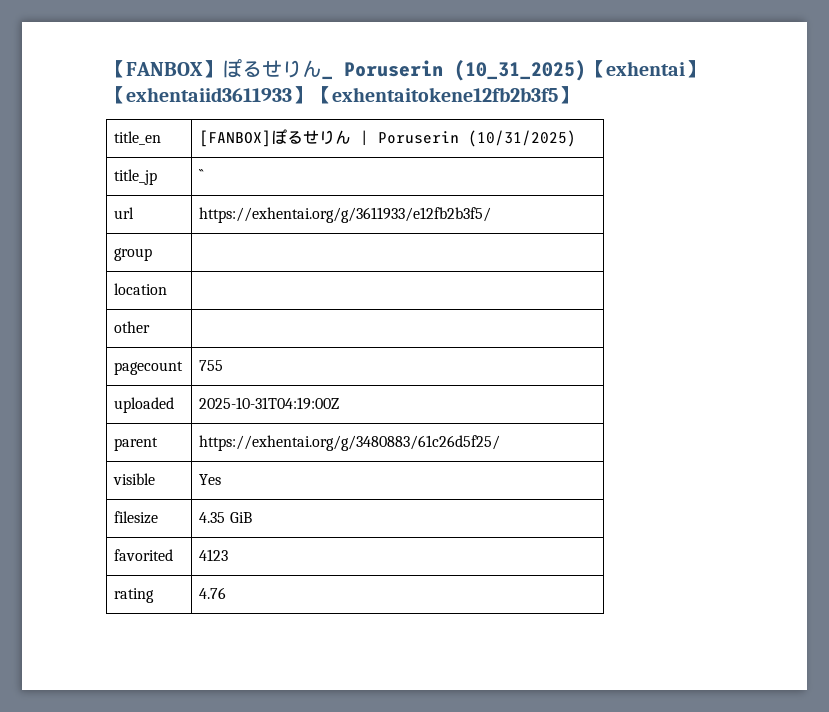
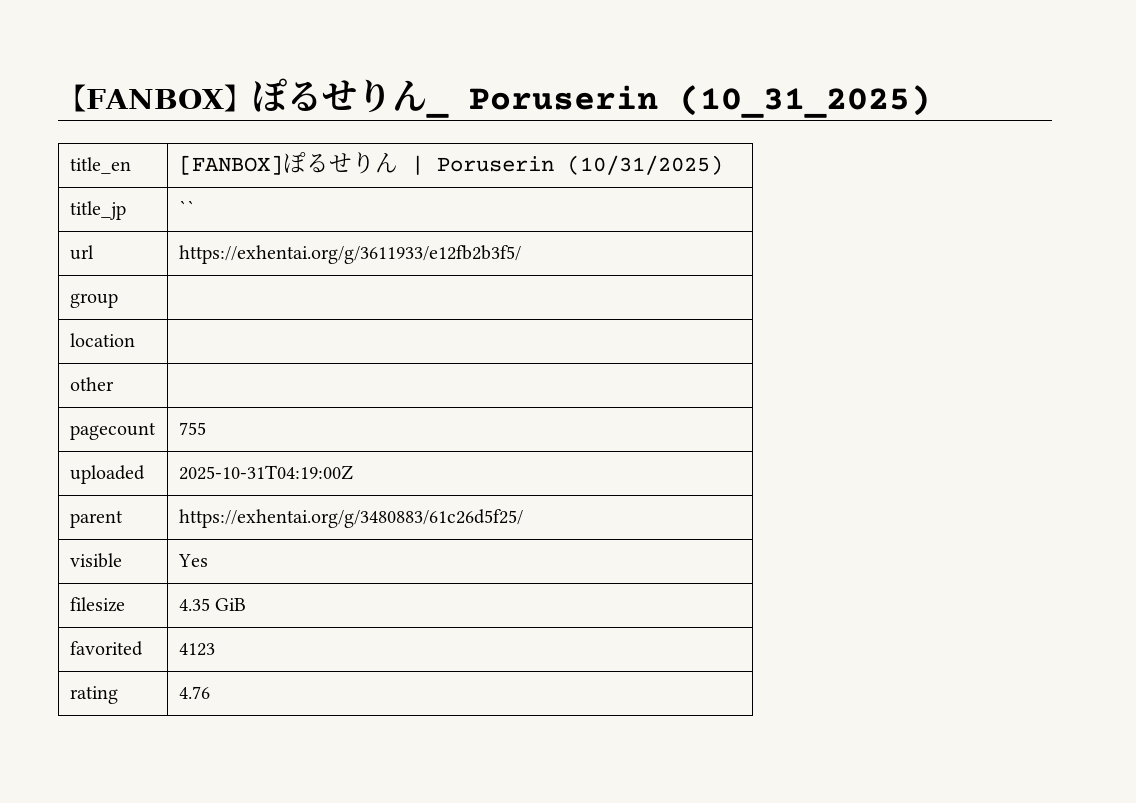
[586,60,705,78] [106,86,578,104] 【exhentai】【exhentaiid3611933】【exhentaitokene12fb2b3f5】 -> (931, 101) none

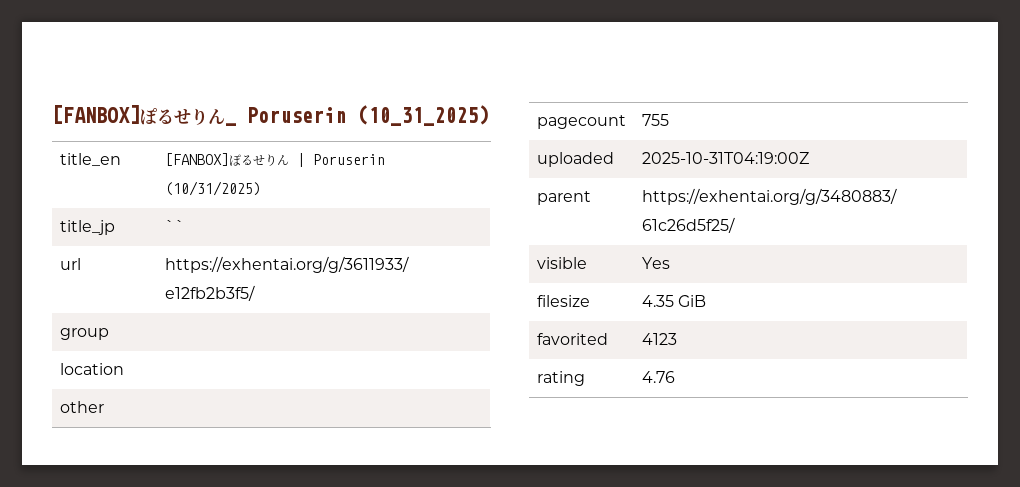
[58,84,252,112] 【FANBOX】 -> [52,105,140,124] [FANBOX]

